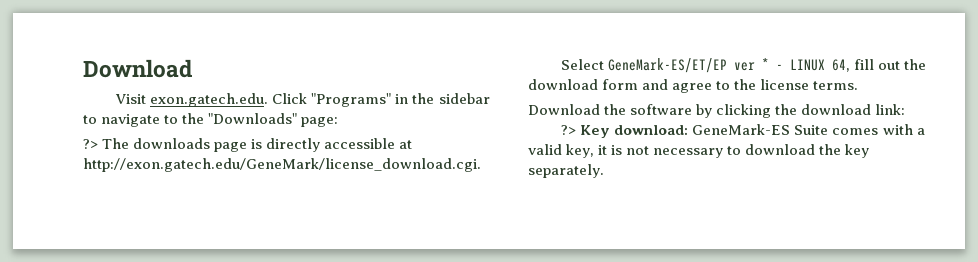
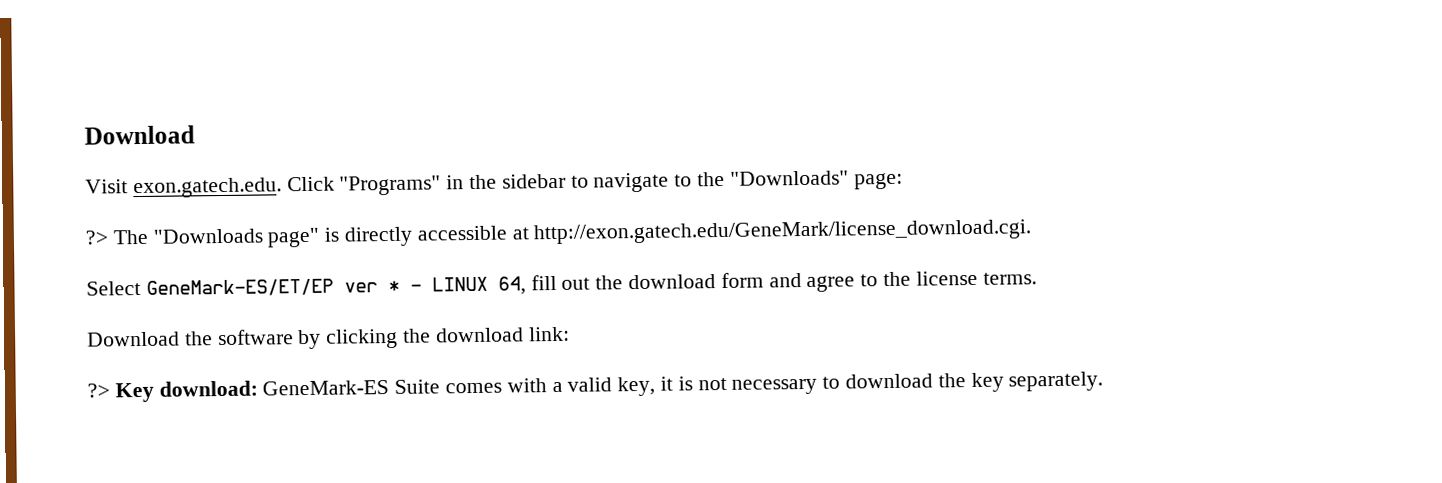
[133,138,248,152] downloads page -> [152,227,321,248] "Downloads page"

